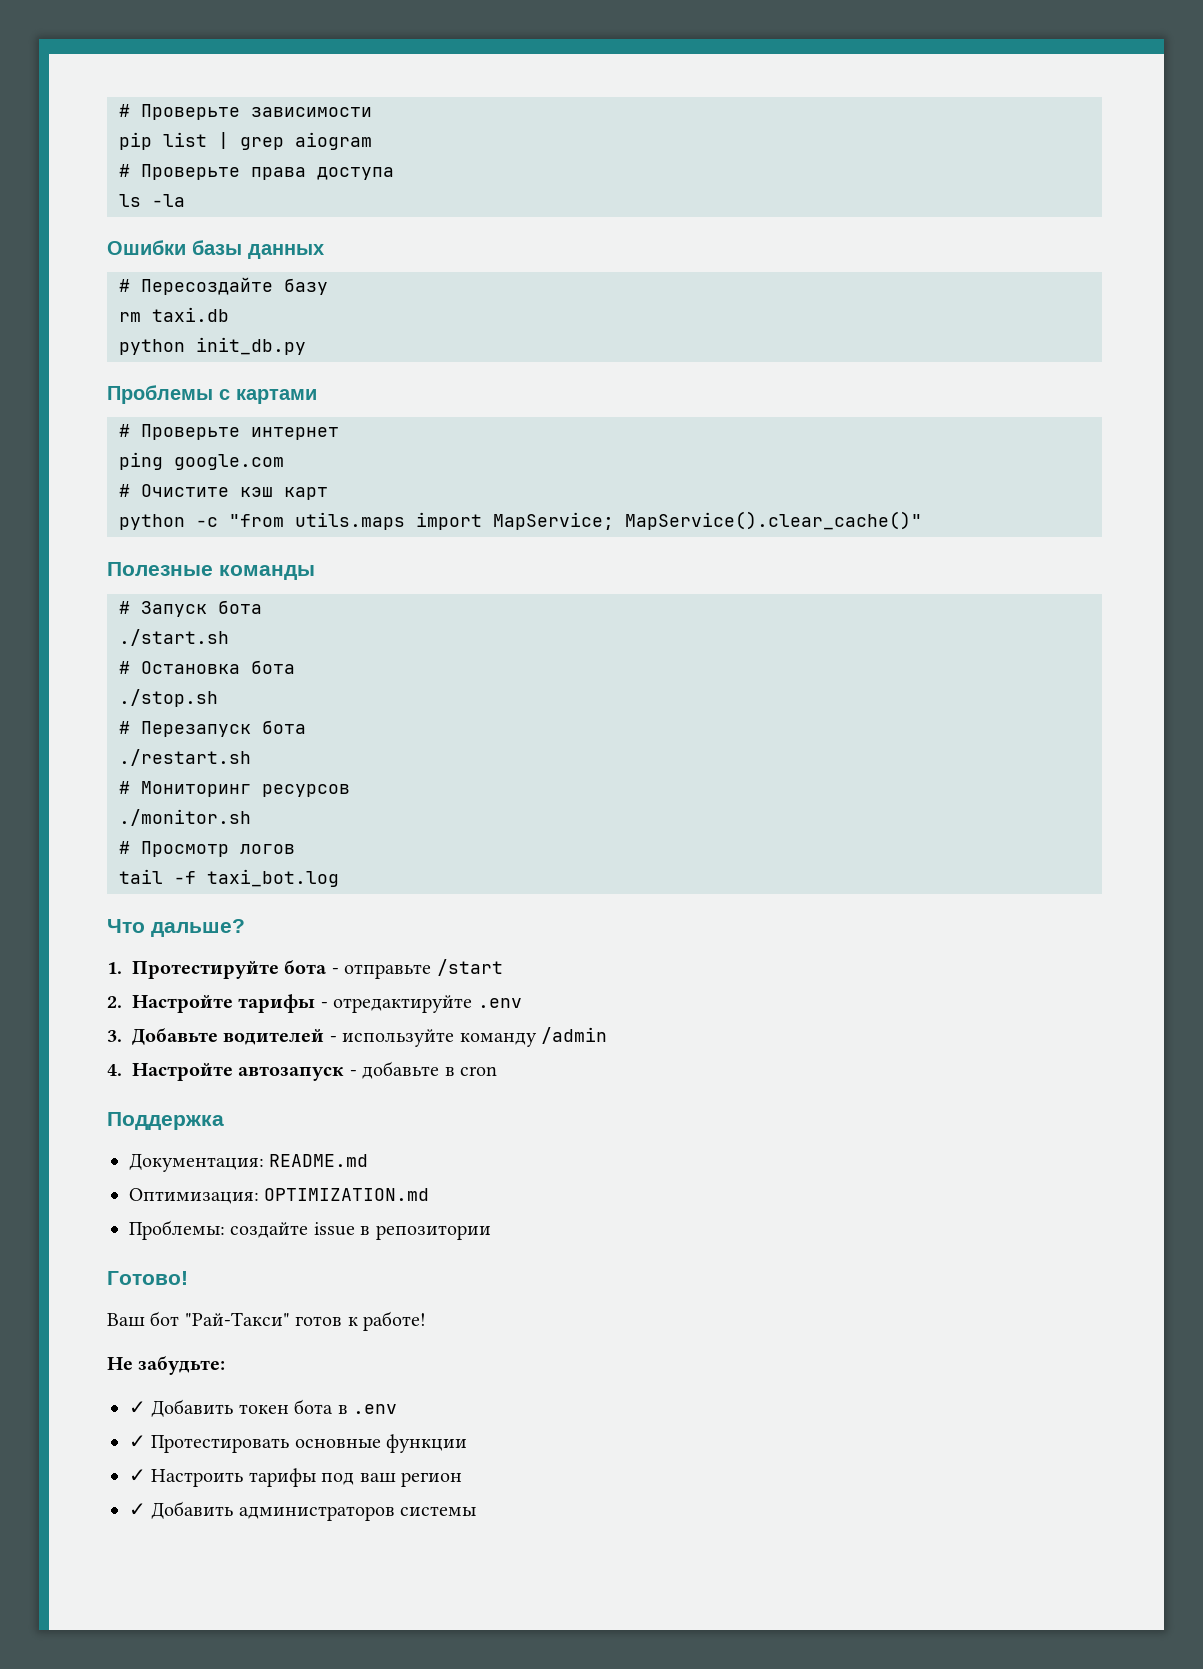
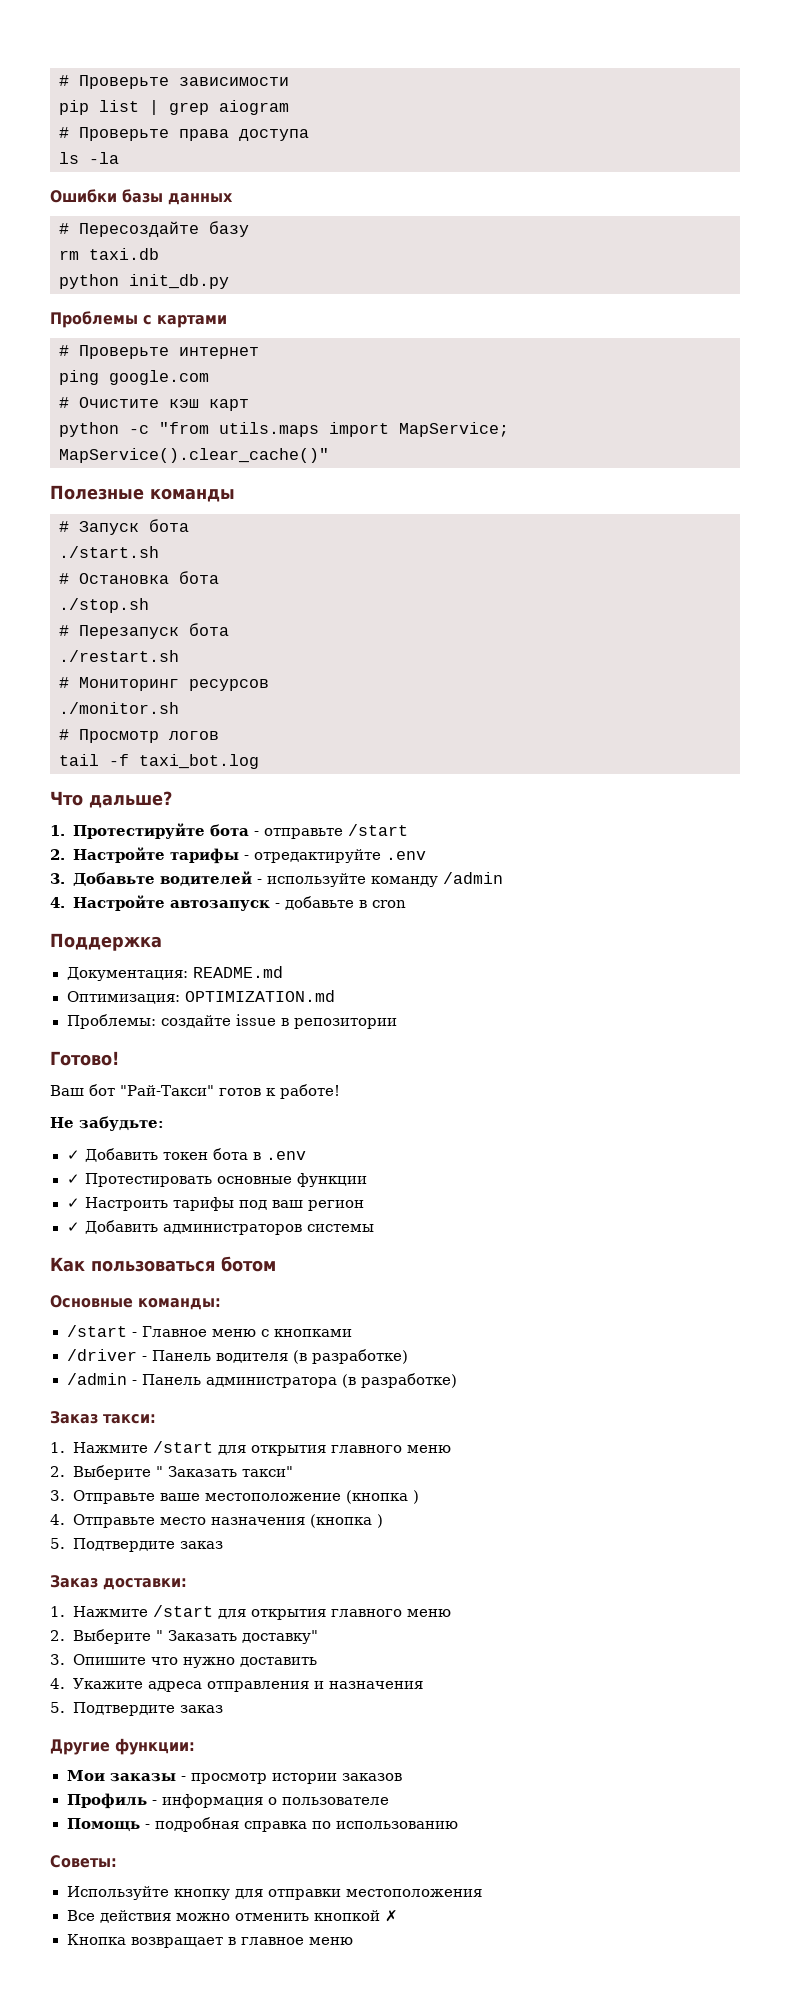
(477, 1511) none -> [50,1256,276,1272] [50,1295,221,1310] [66,1325,352,1337] [66,1349,408,1364] [66,1373,457,1388] [50,1411,156,1424] [50,1441,451,1456] [50,1465,293,1480] [50,1490,419,1504] [50,1514,383,1528] [50,1538,223,1552] [50,1575,187,1590] [50,1605,451,1620] [50,1629,318,1644] [50,1654,317,1668] [50,1678,423,1692] [50,1702,223,1716] [50,1738,195,1755] [66,1770,402,1784] [66,1793,389,1809] [66,1817,458,1832] [50,1855,117,1868] [66,1886,482,1900] [66,1910,398,1923] [66,1934,353,1948] // Как пользоваться ботом // Основные команды: // /start - Главное меню с кнопками // /driver - Панель водителя (в разработке) // /admin - Панель администратора (в разработке) // Заказ такси: // 1. Нажмите /start для открытия главного меню // 2. Выберите " Заказать такси" // 3. Отправьте ваше местоположение (кнопка ) // 4. Отправьте место назначения (кнопка ) // 5. Подтвердите заказ // Заказ доставки: // 1. Нажмите /start для открытия главного меню // 2. Выберите " Заказать доставку" // 3. Опишите что нужно доставить // 4. Укажите адреса отправления и назначения // 5. Подтвердите заказ // Другие функции: // Мои заказы - просмотр истории заказов // Профиль - информация о пользователе // Помощь - подробная справка по использованию // Советы: // Используйте кнопку для отправки местоположения // Все действия можно отменить кнопкой ✗ // Кнопка возвращает в главное меню

